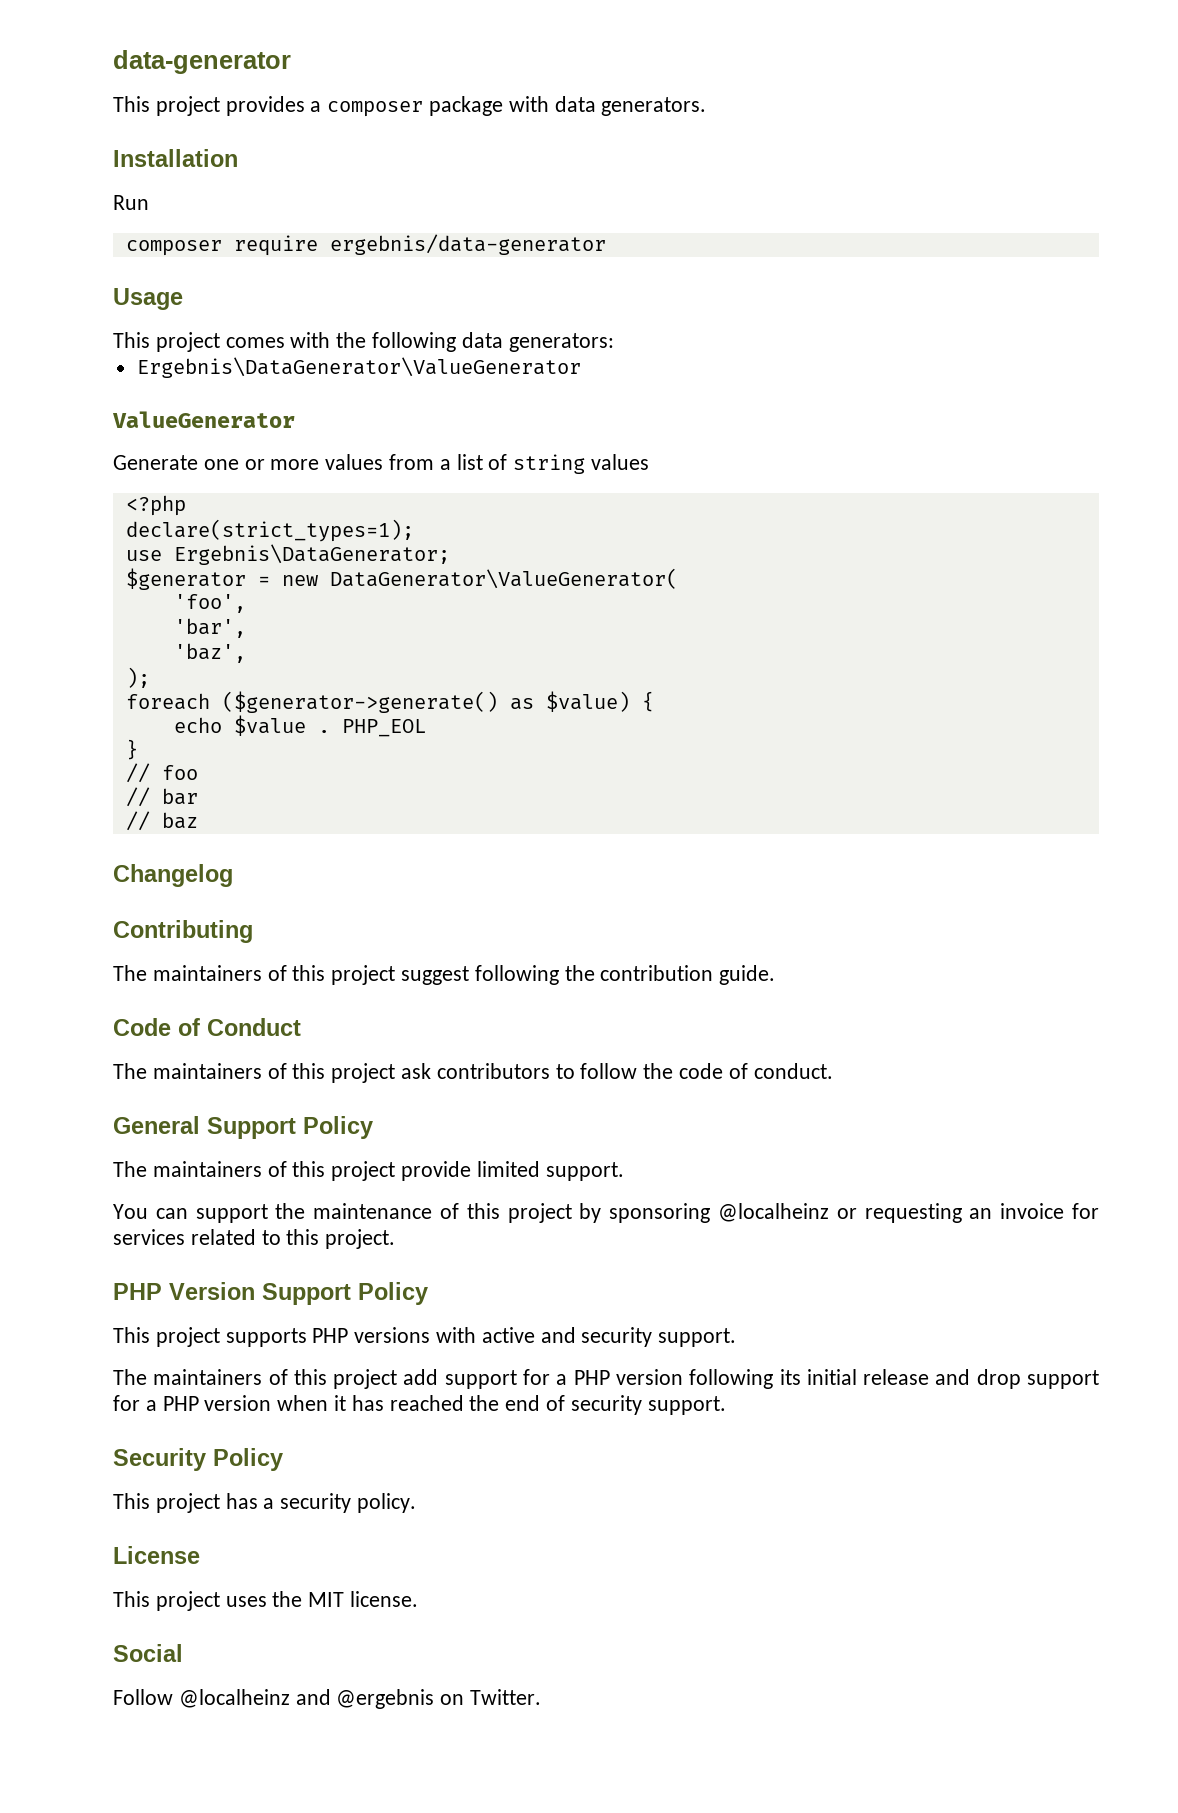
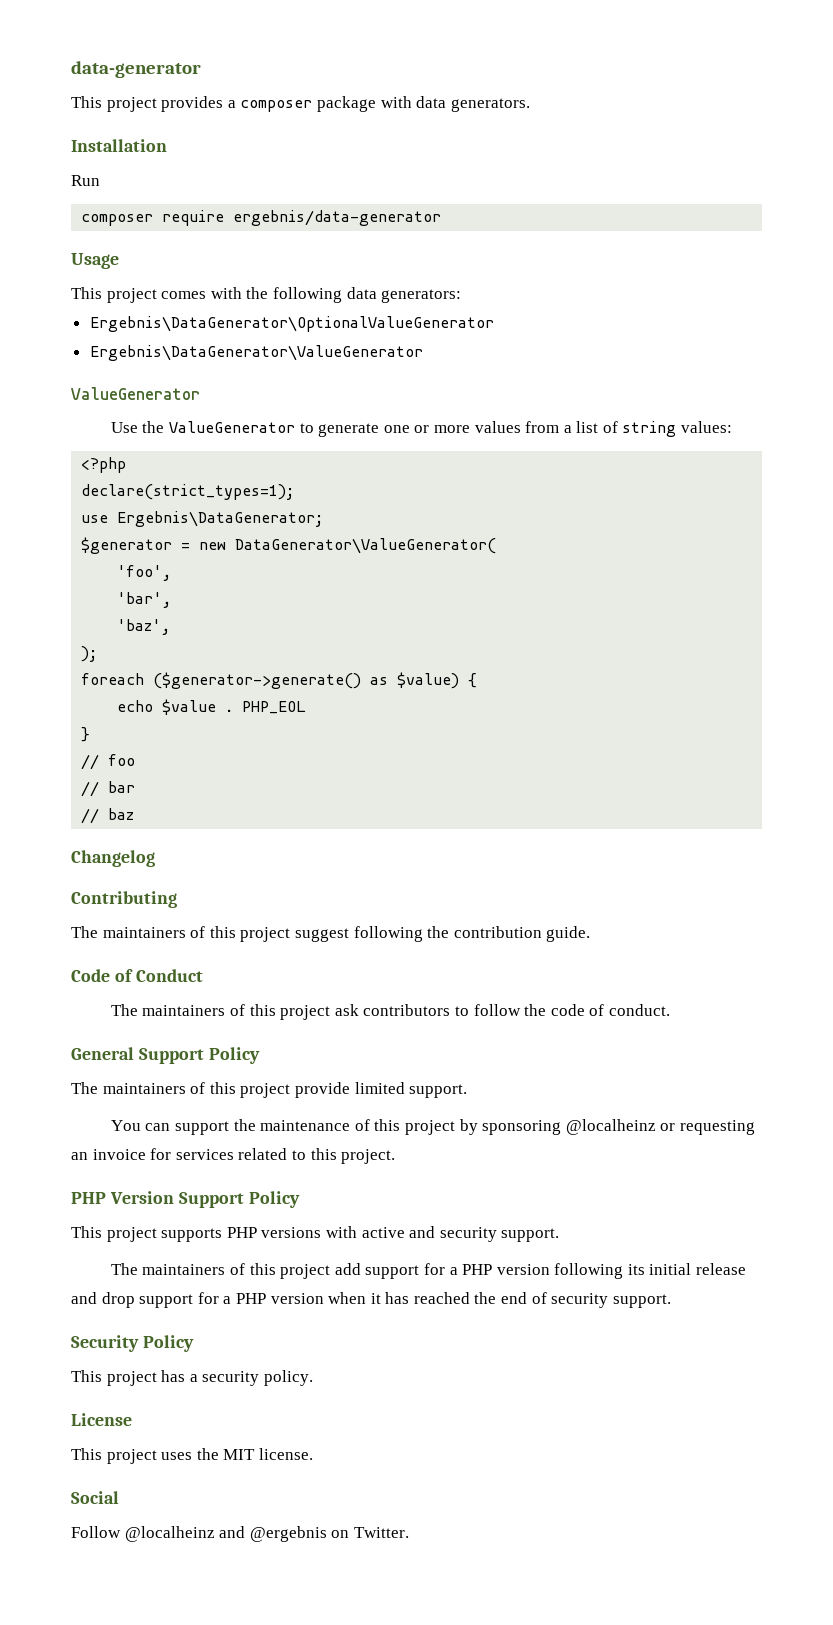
(614, 342) none -> [89,316,494,332] // Ergebnis\DataGenerator\OptionalValueGenerator
[113,455,198,470] Generate -> [110,421,380,437] Use the ValueGenerator to generate
[591,454,650,470] values -> [681,421,733,433] values:

